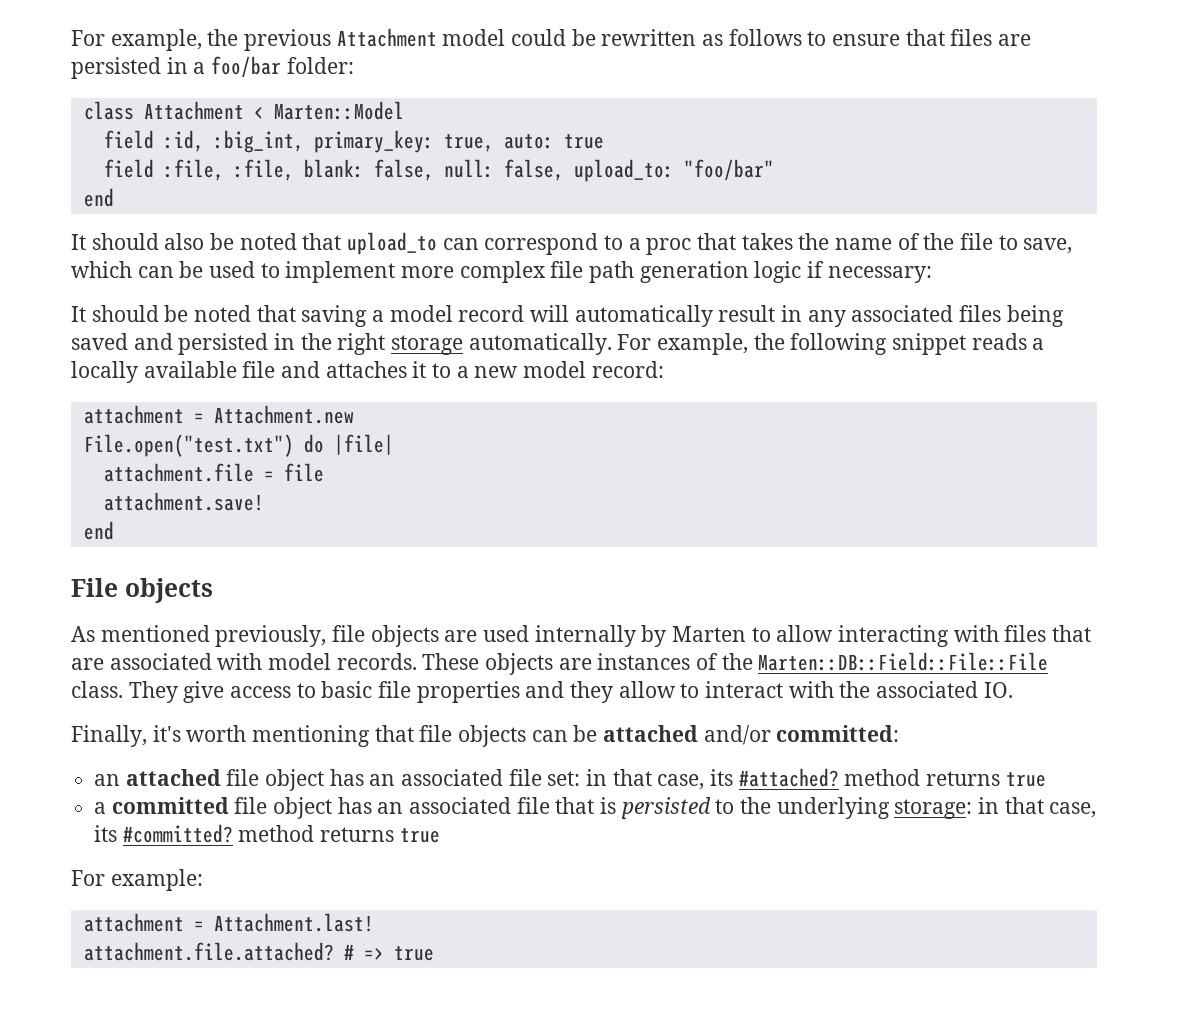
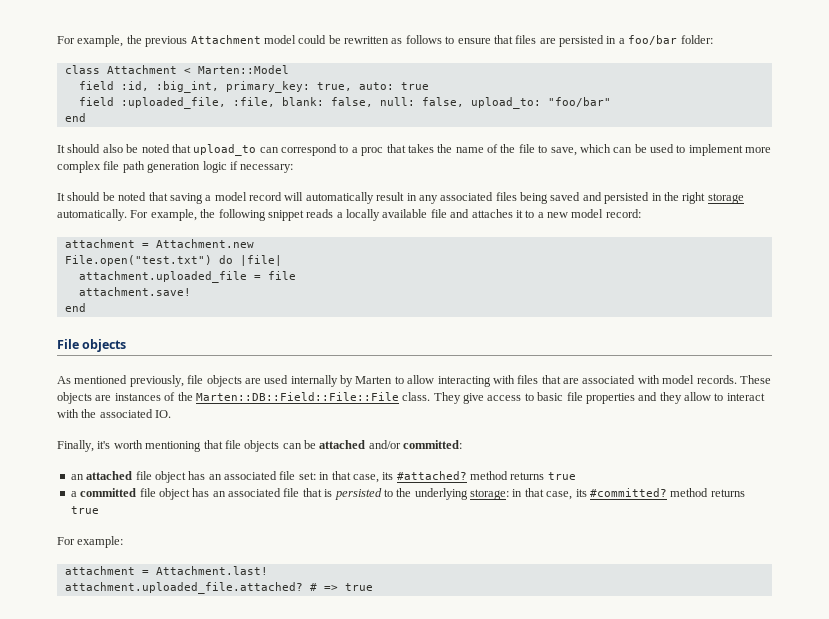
[163,159,224,181] :file, -> [120,97,226,109] :uploaded_file,
[103,463,254,482] attachment.file -> [78,271,247,283] attachment.uploaded_file
[83,942,334,961] attachment.file.attached? -> [64,582,303,594] attachment.uploaded_file.attached?

